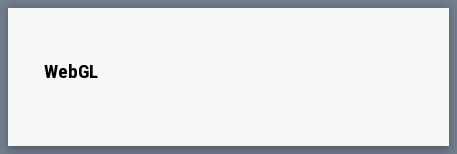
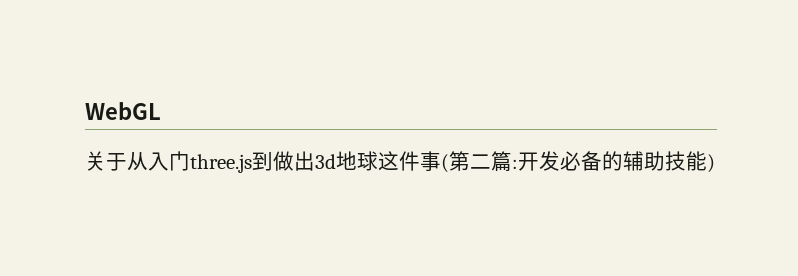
(98, 71) none -> [85,151,715,173] // 关于从入门three.js到做出3d地球这件事(第二篇:开发必备的辅助技能)

